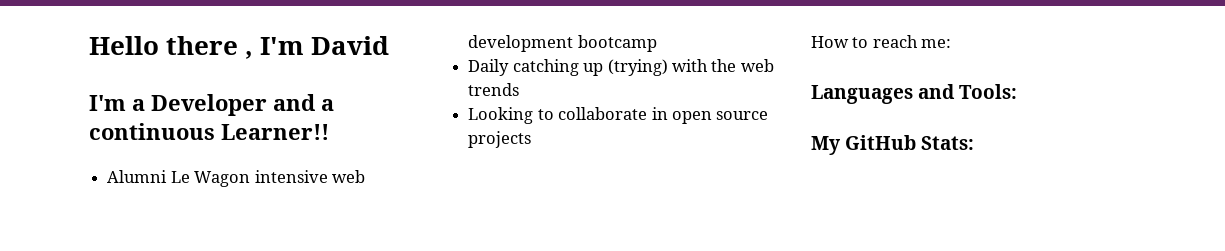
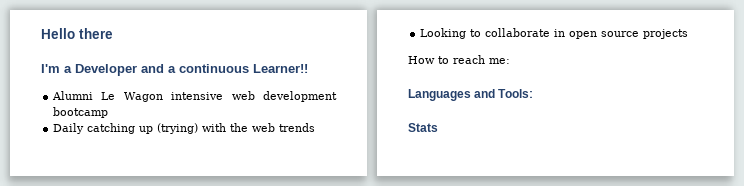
[245,36,390,59] , I'm David -> (113, 33) none
[811,135,975,155] My GitHub Stats: -> [408,123,438,132] Stats

